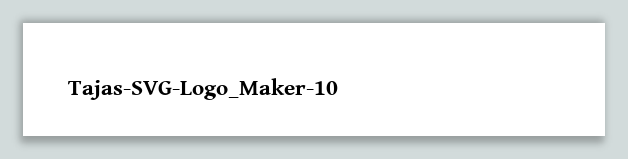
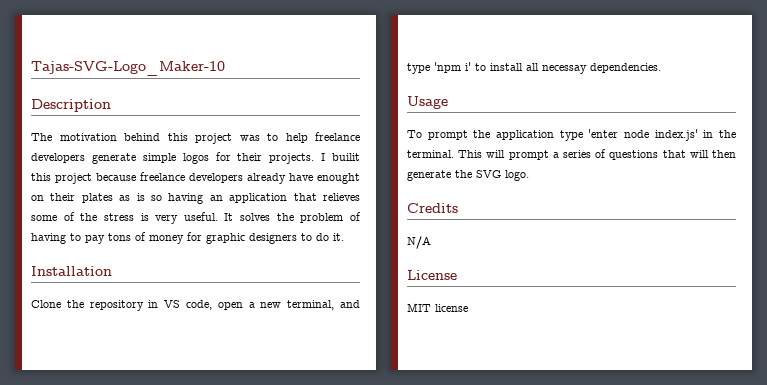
(338, 89) none -> [31,99,111,112] [31,132,360,144] [31,152,360,164] [31,172,360,184] [31,193,360,204] [31,212,361,224] [31,232,344,244] [31,266,112,276] [31,300,361,311] [407,62,661,74] [407,96,448,109] [407,129,736,141] [407,149,736,160] [407,170,529,181] [407,203,458,213] [407,236,431,249] [407,270,457,280] [407,303,468,312] // Description // The motivation behind this project was to help freelance developers generate simple logos for their projects. I builit this project because freelance developers already have enought on their plates as is so having an application that relieves some of the stress is very useful. It solves the problem of having to pay tons of money for graphic designers to do it. // Installation // Clone the repository in VS code, open a new terminal, and type 'npm i' to install all necessay dependencies. // Usage // To prompt the application type 'enter node index.js' in the terminal. This will prompt a series of questions that will then generate the SVG logo. // Credits // N/A // License // MIT license

